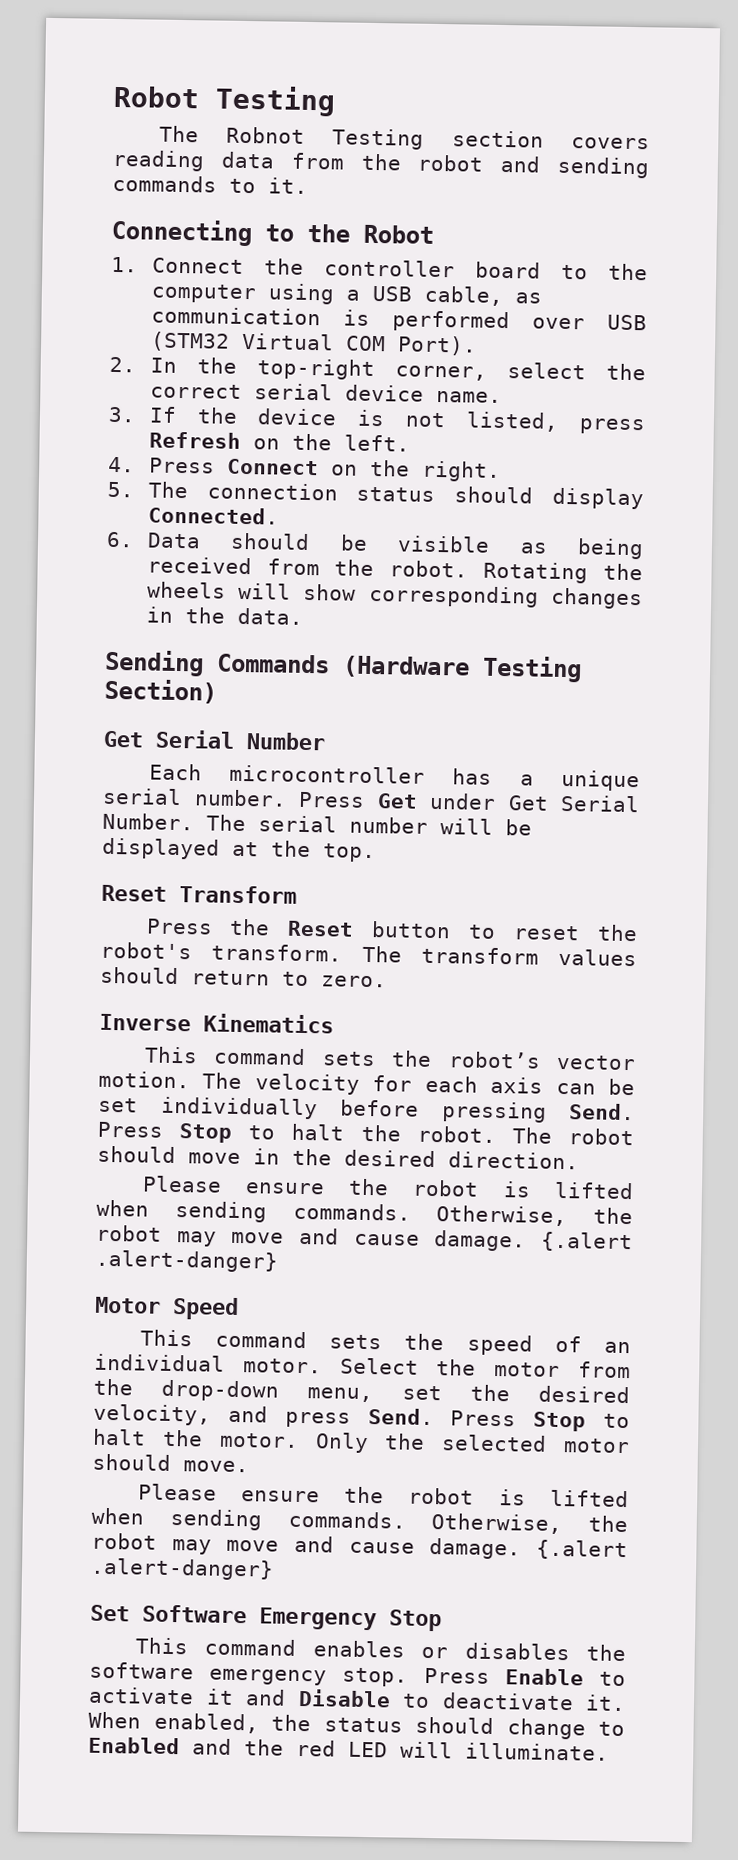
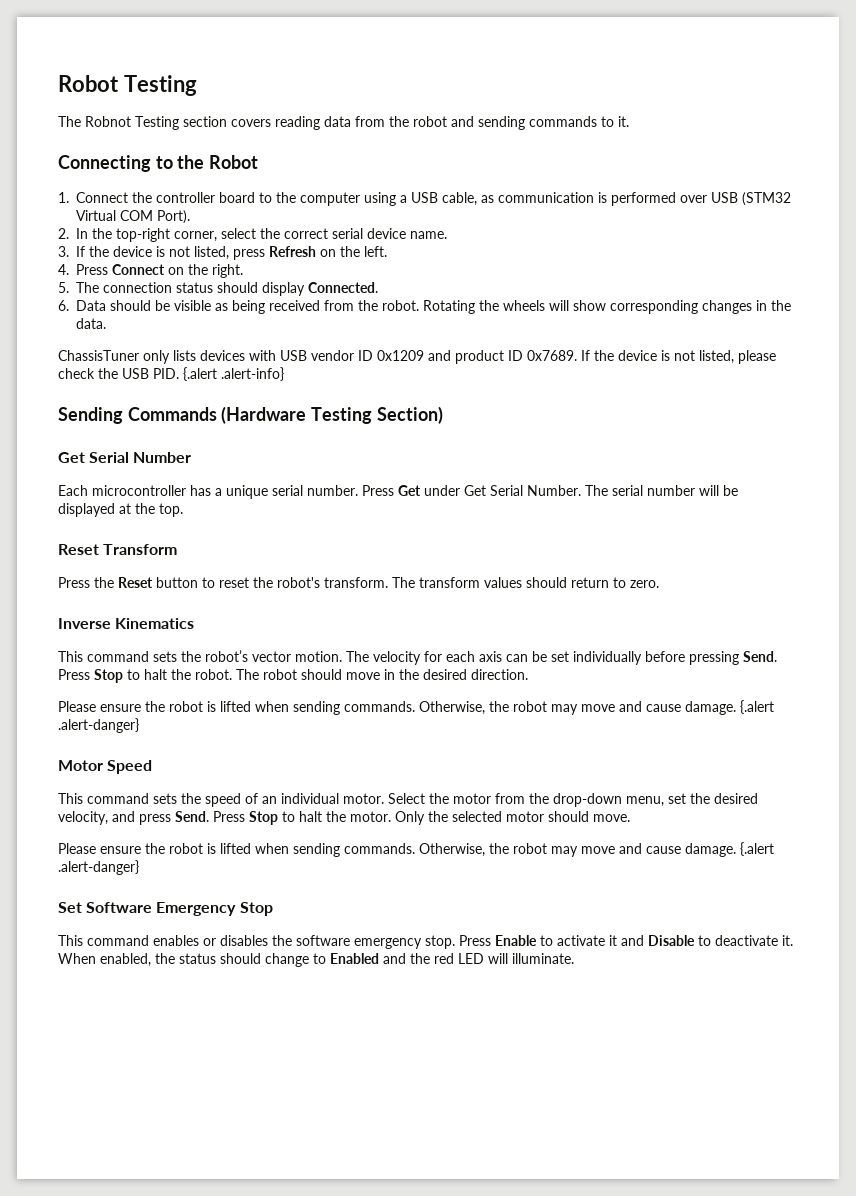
(303, 616) none -> [58,350,776,364] [58,367,284,381] // ChassisTuner only lists devices with USB vendor ID 0x1209 and product ID 0x7689. If the device is not listed, please check the USB PID. {.alert .alert-info}

